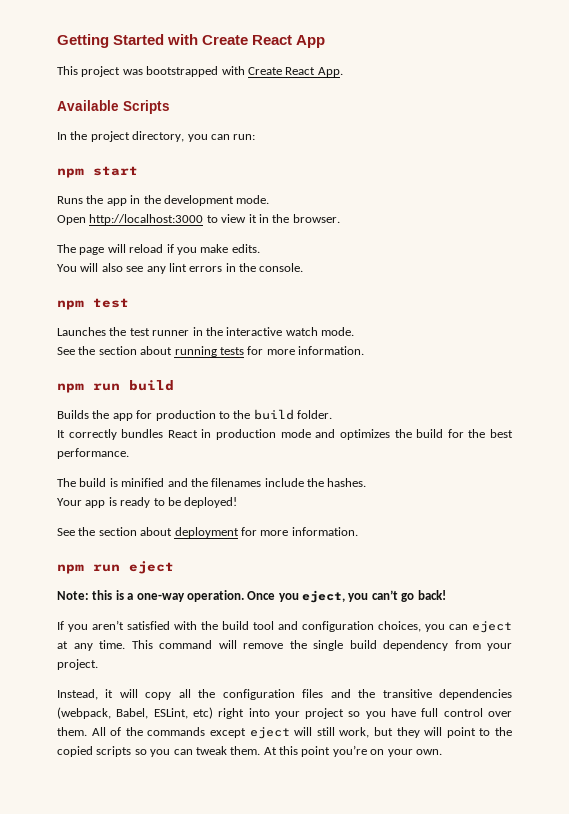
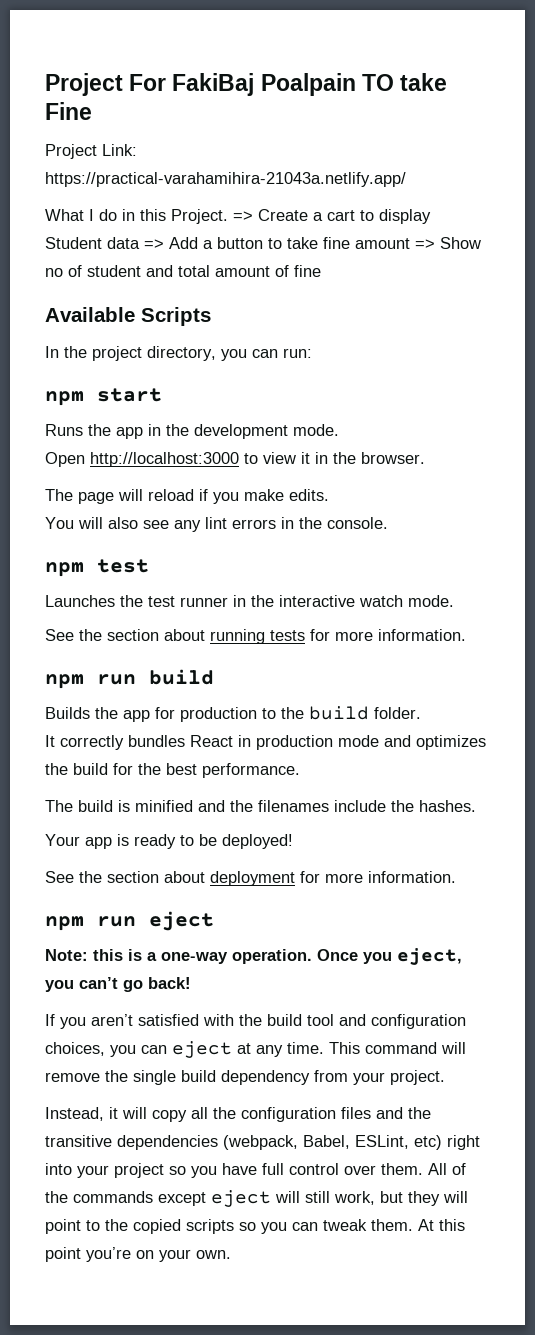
[57,34,326,48] [57,66,343,77] Getting Started with Create React App // This project was bootstrapped with Create React App. -> [45,73,448,96] [45,102,92,120] [45,144,137,159] [45,172,406,187] [45,209,431,224] [45,237,481,249] [45,265,321,277] Project For FakiBaj Poalpain TO take Fine // Project Link: https://practical-varahamihira-21043a.netlify.app/ // What I do in this Project. => Create a cart to display Student data => Add a button to take fine amount => Show no of student and total amount of fine

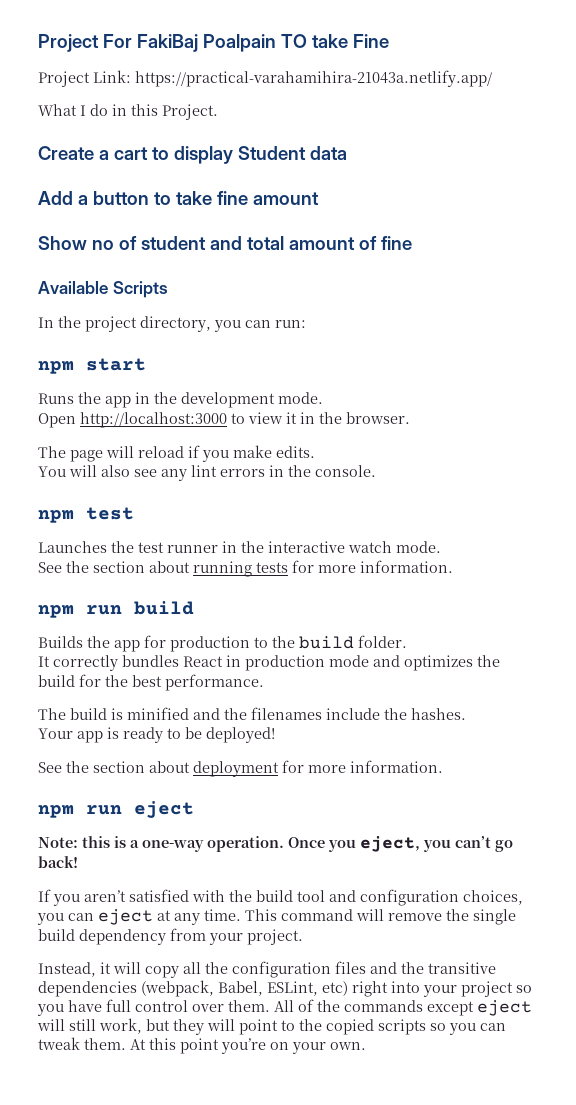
[233,211,253,221] => -> (218, 112) //
[144,239,164,249] => -> (347, 153) //
[415,239,435,249] => -> (319, 198) //

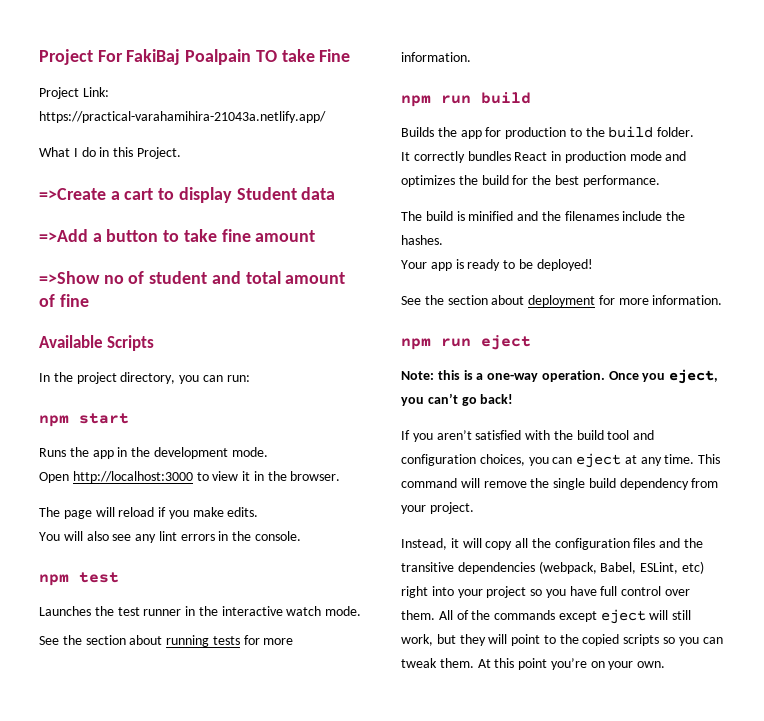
[38,146,94,160] Create -> [39,188,106,200] =>Create
[38,191,73,205] Add -> [39,229,88,242] =>Add
[38,236,87,250] Show -> [39,271,100,284] =>Show

